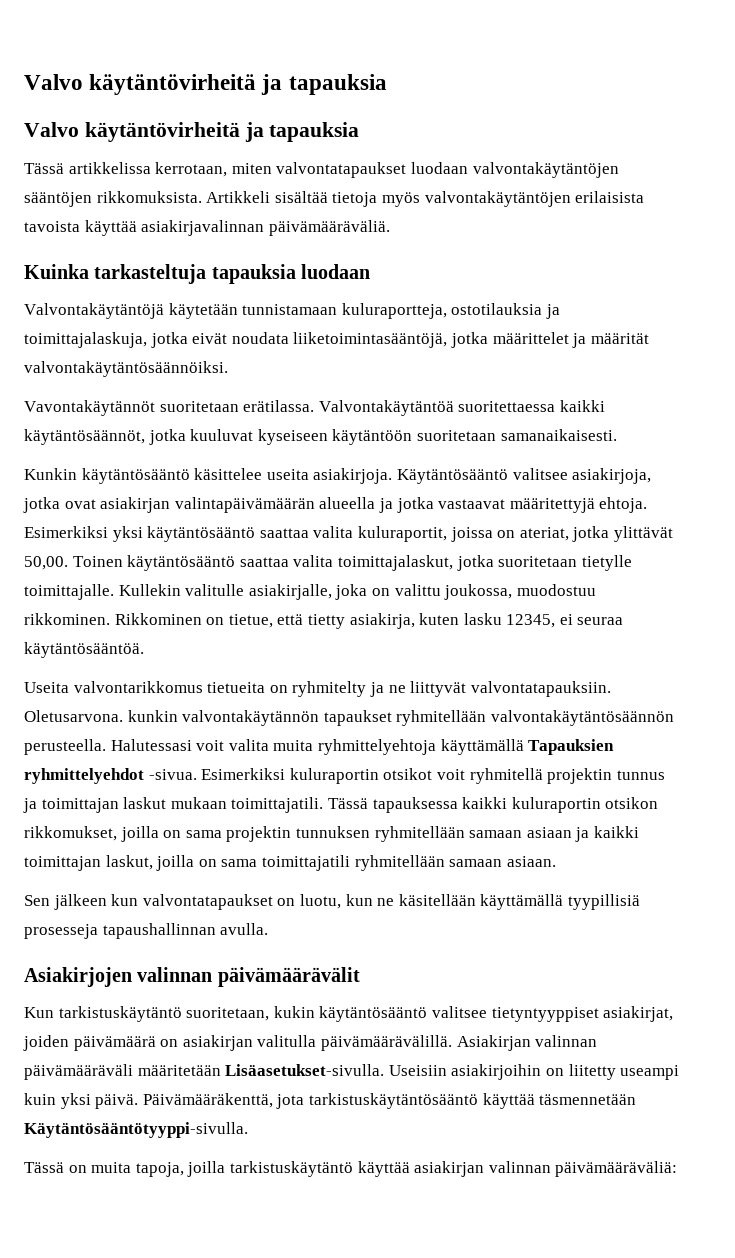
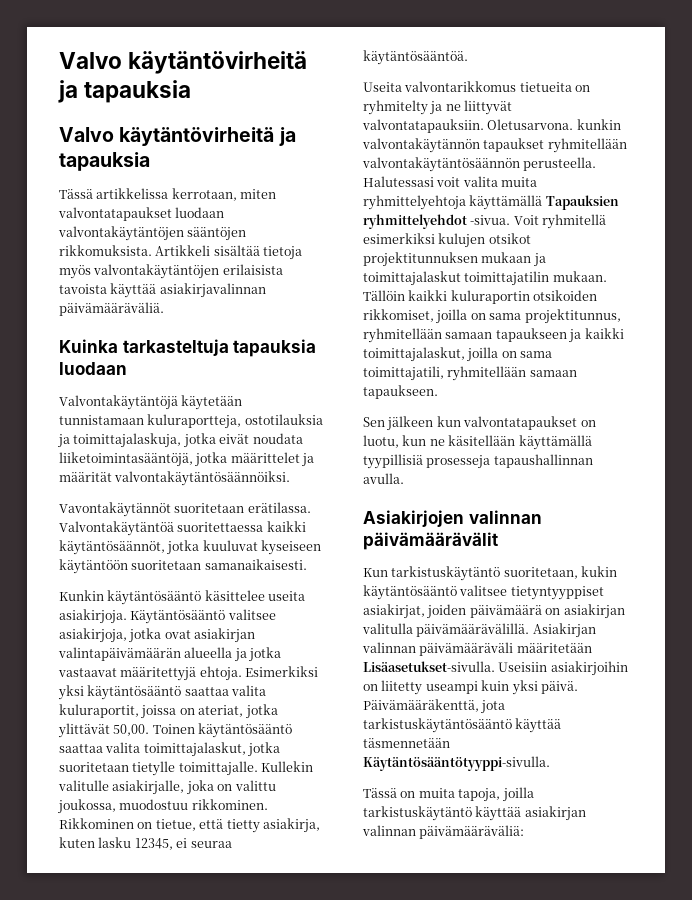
[201,768,665,784] [23,797,659,813] [24,826,572,842] Esimerkiksi kuluraportin otsikot voit ryhmitellä projektin tunnus ja toimittajan laskut mukaan toimittajatili. Tässä tapauksessa kaikki kuluraportin otsikon rikkomukset, joilla on sama projektin tunnuksen ryhmitellään samaan asiaan -> [513,214,607,229] [363,233,531,248] [363,252,546,267] [363,271,607,286] [363,290,598,304] [363,309,621,324] [363,328,567,343] Voit ryhmitellä esimerkiksi kulujen otsikot projektitunnuksen mukaan ja toimittajalaskut toimittajatilin mukaan. Tällöin kaikki kuluraportin otsikoiden rikkomiset, joilla on sama projektitunnus, ryhmitellään samaan tapaukseen
[24,855,556,871] toimittajan laskut, joilla on sama toimittajatili ryhmitellään samaan asiaan. -> [363,347,553,362] [363,366,577,381] [363,385,438,399] toimittajalaskut, joilla on sama toimittajatili, ryhmitellään samaan tapaukseen.

